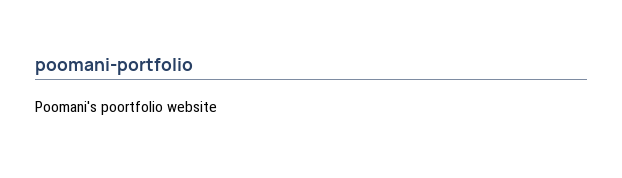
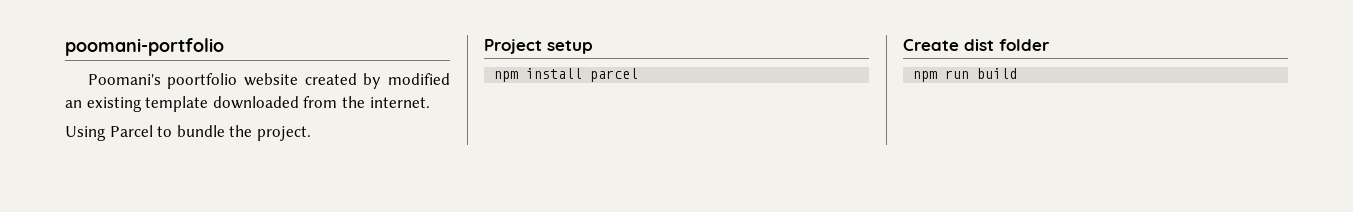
(218, 106) none -> [304,73,450,89] [65,96,430,112] [65,125,311,141] [484,39,593,54] [494,68,639,82] [903,39,1050,51] [913,68,1018,82] created by modified an existing template downloaded from the internet. // Using Parcel to bundle the project. // Project setup // npm install parcel // Create dist folder // npm run build

